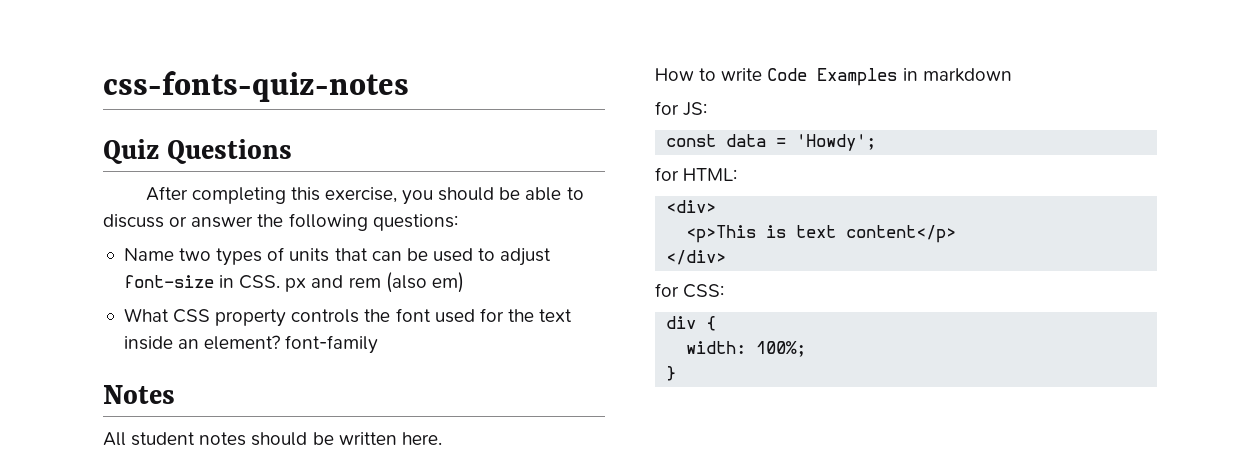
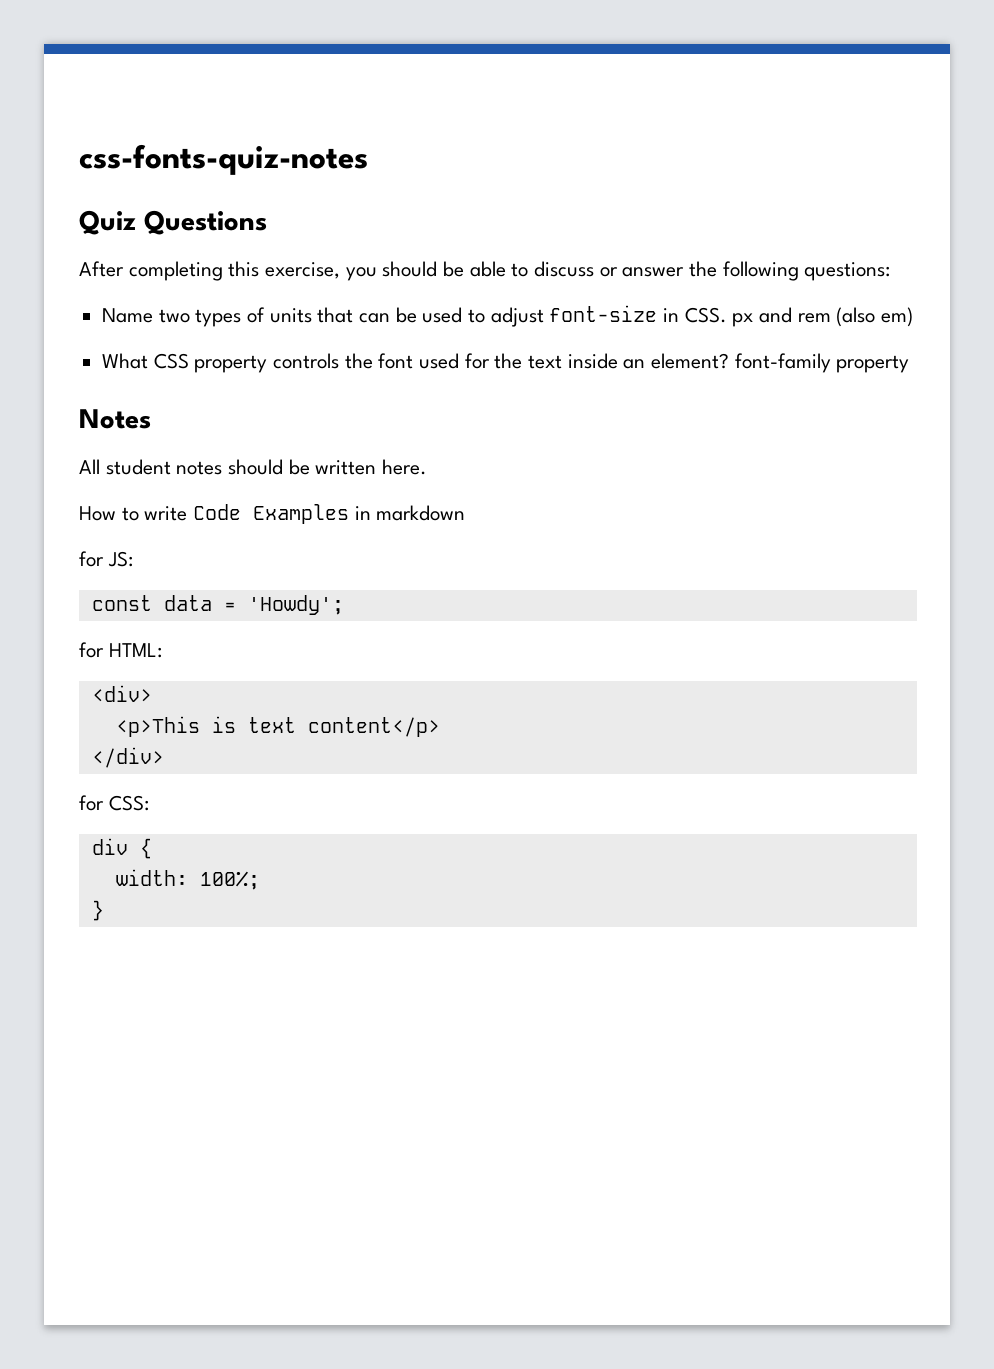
(379, 344) none -> [836,355,910,373] property

